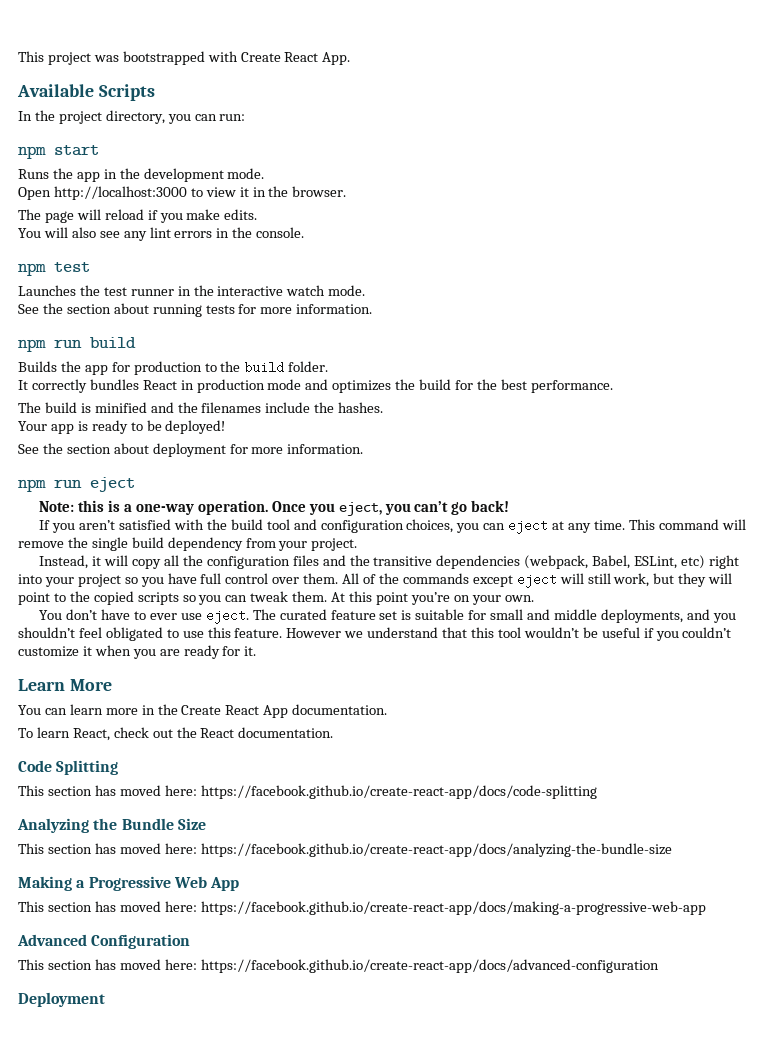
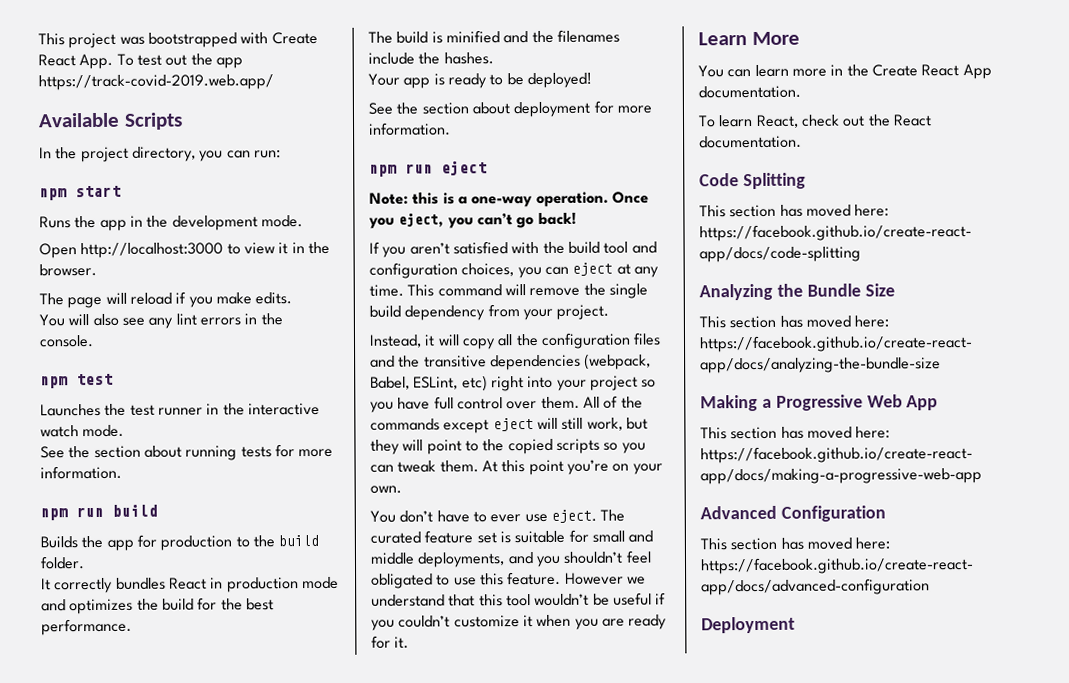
(351, 58) none -> [116,53,243,69] [38,74,274,91] To test out the app https://track-covid-2019.web.app/

